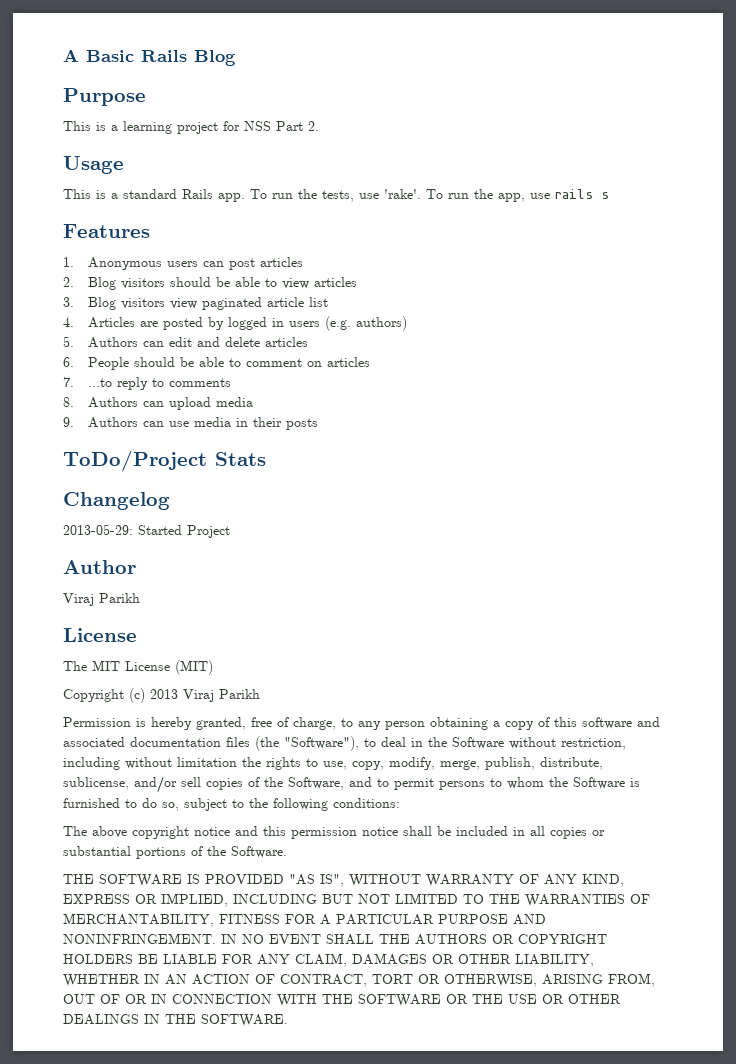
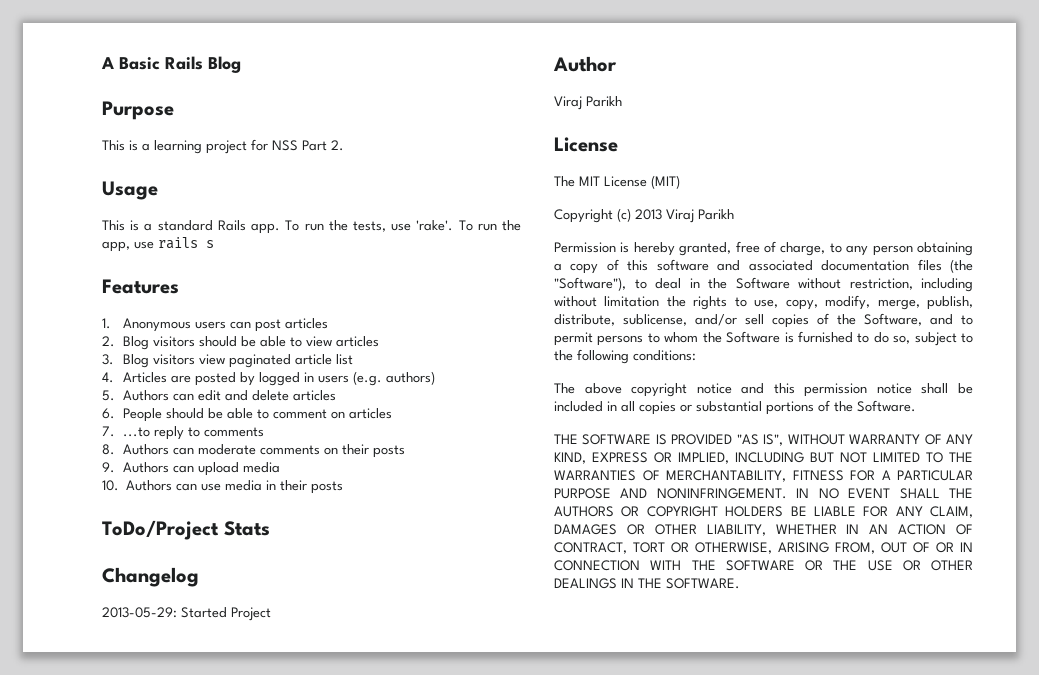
(165, 404) none -> [198,444,406,458] [102,462,195,473] moderate comments on their posts // 9. Authors can
[63,417,74,427] 9. -> [102,480,119,491] 10.

